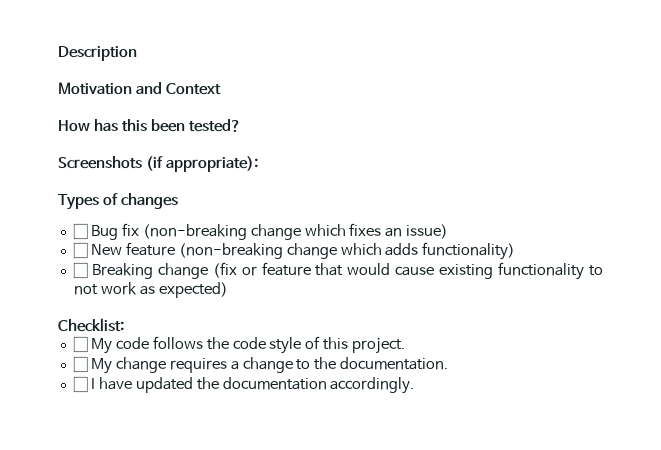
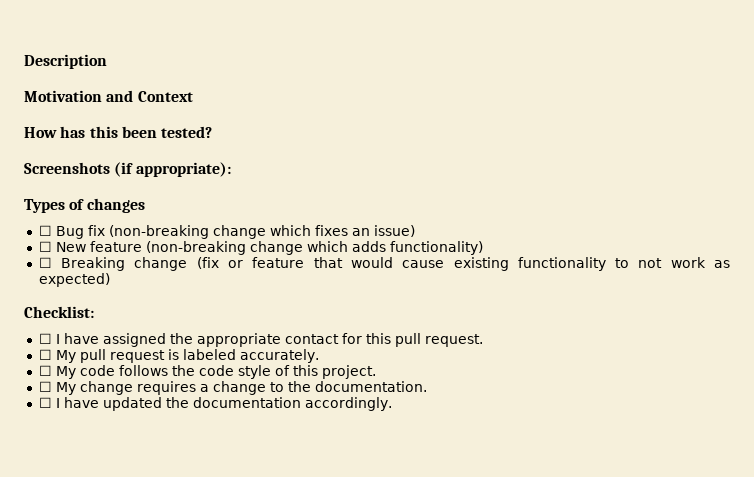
(124, 325) none -> [38,333,483,347] [38,349,319,363] // ☐ I have assigned the appropriate contact for this pull request. // ☐ My pull request is labeled accurately.

